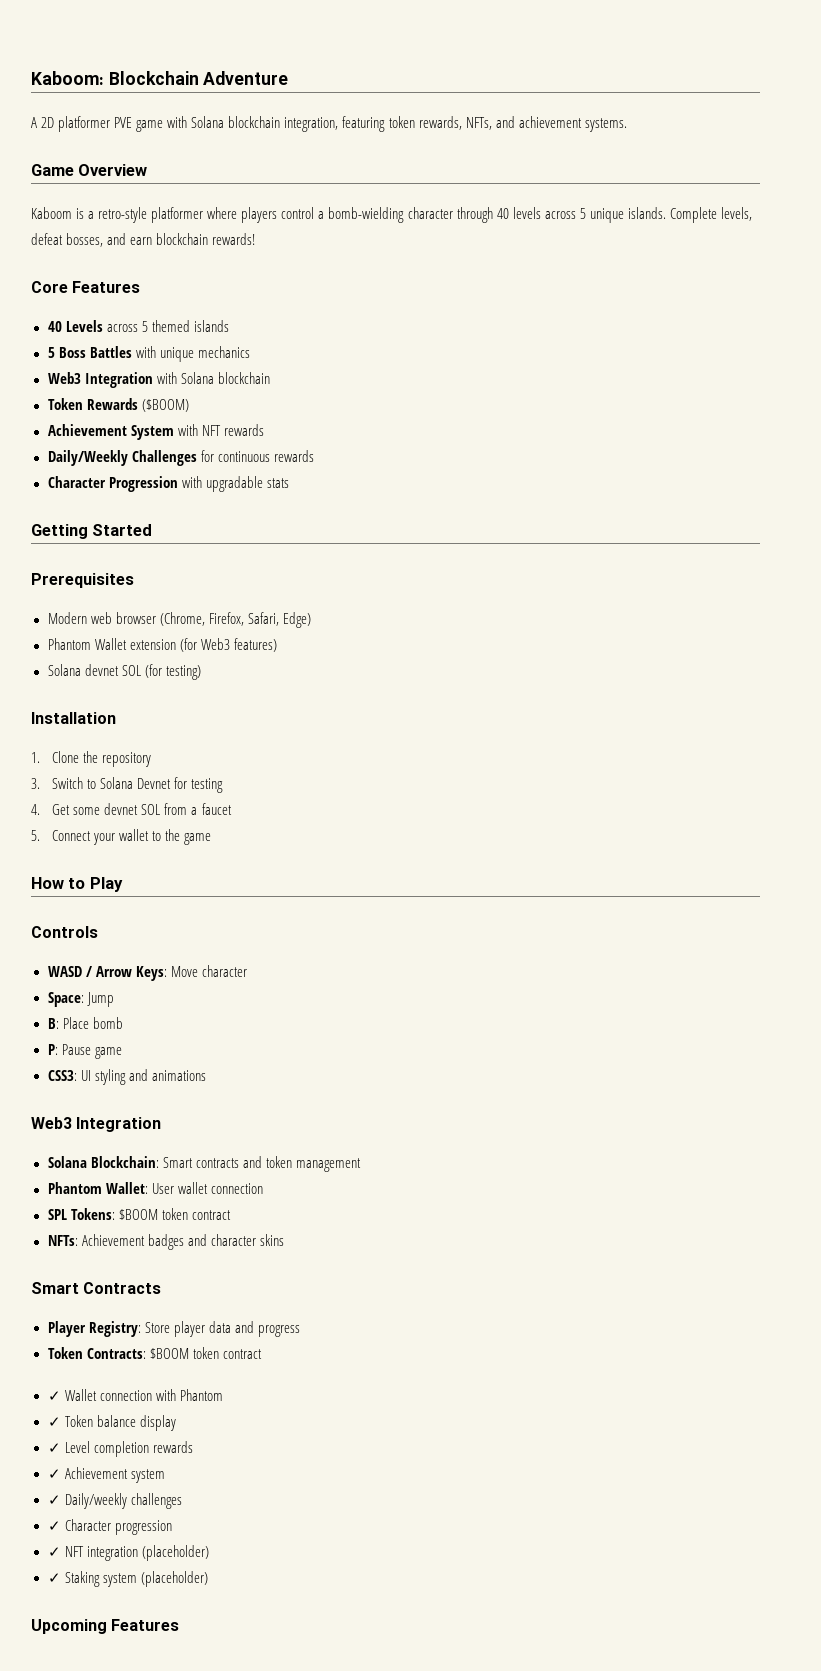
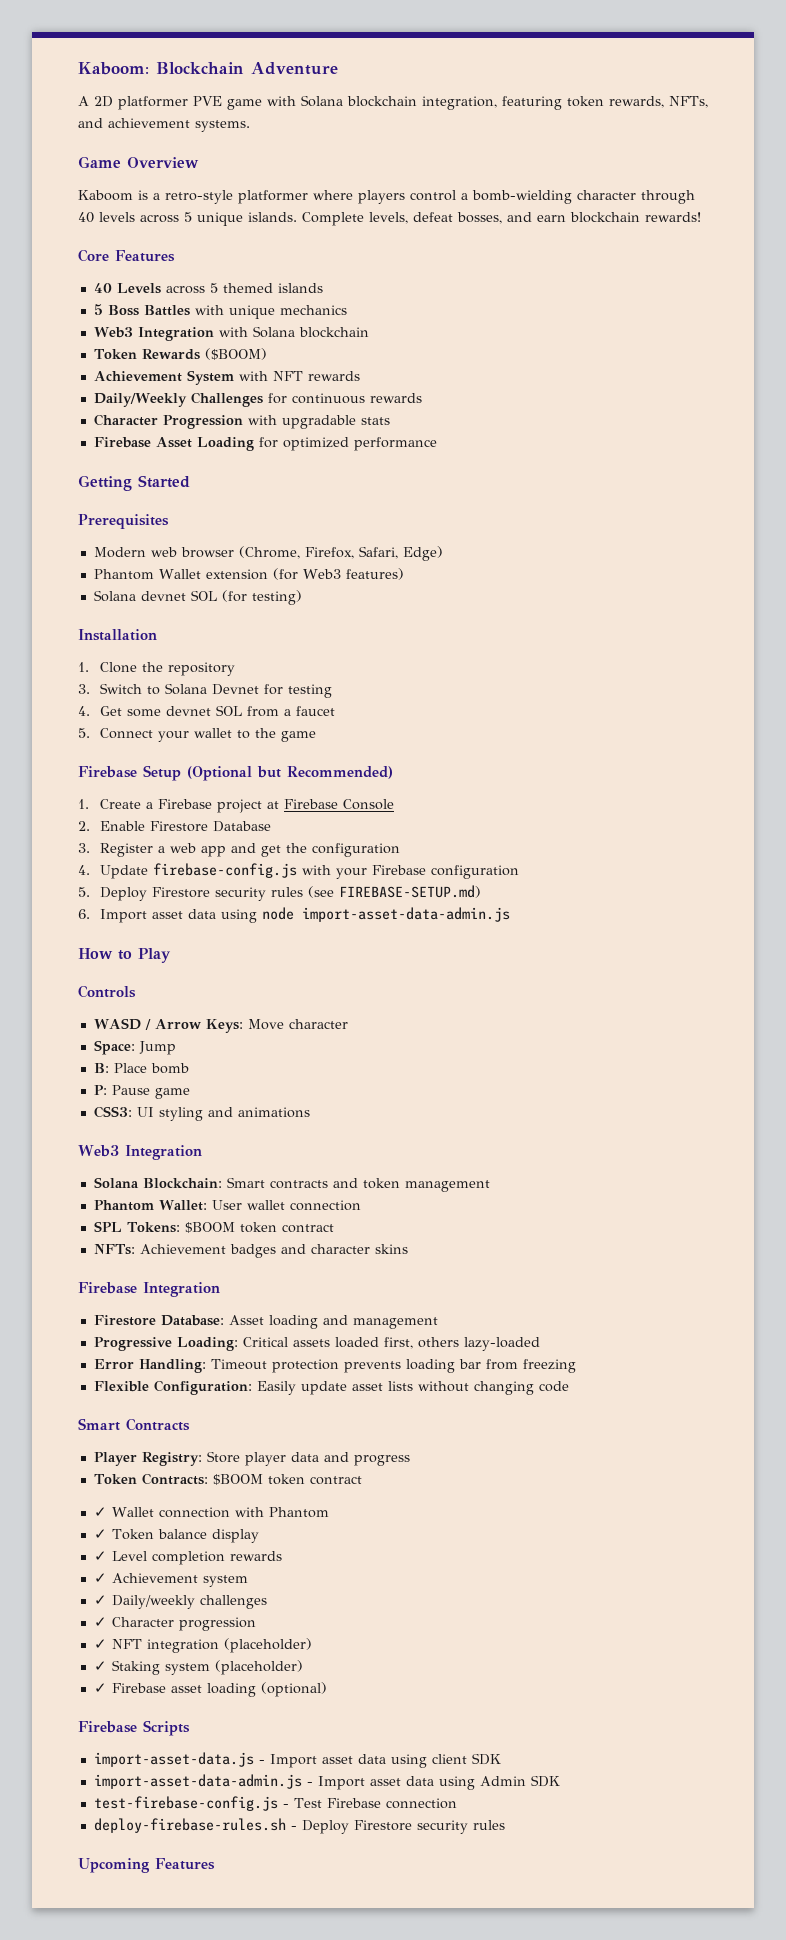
(289, 483) none -> [93,437,437,451] // Firebase Asset Loading for optimized performance
(212, 839) none -> [78,765,393,781] [78,799,395,813] [78,821,272,832] [78,843,401,857] [78,863,520,879] [78,885,482,901] [78,907,511,923] // Firebase Setup (Optional but Recommended) // 1. Create a Firebase project at Firebase Console // 2. Enable Firestore Database // 3. Register a web app and get the configuration // 4. Update firebase-config.js with your Firebase configuration // 5. Deploy Firestore security rules (see FIREBASE-SETUP.md) // 6. Import asset data using node import-asset-data-admin.js
(284, 1240) none -> [78,1282,220,1297] [93,1315,438,1329] [93,1337,540,1351] [93,1359,576,1373] [93,1380,569,1395] // Firebase Integration // Firestore Database: Asset loading and management // Progressive Loading: Critical assets loaded first, others lazy-loaded // Error Handling: Timeout protection prevents loading bar from freezing // Flexible Configuration: Easily update asset lists without changing code
(208, 1579) none -> [93,1682,327,1697] [78,1720,190,1736] [93,1752,501,1768] [93,1774,560,1790] [93,1796,457,1811] [93,1818,505,1834] // ✓ Firebase asset loading (optional) // Firebase Scripts // import-asset-data.js - Import asset data using client SDK // import-asset-data-admin.js - Import asset data using Admin SDK // test-firebase-config.js - Test Firebase connection // deploy-firebase-rules.sh - Deploy Firestore security rules

